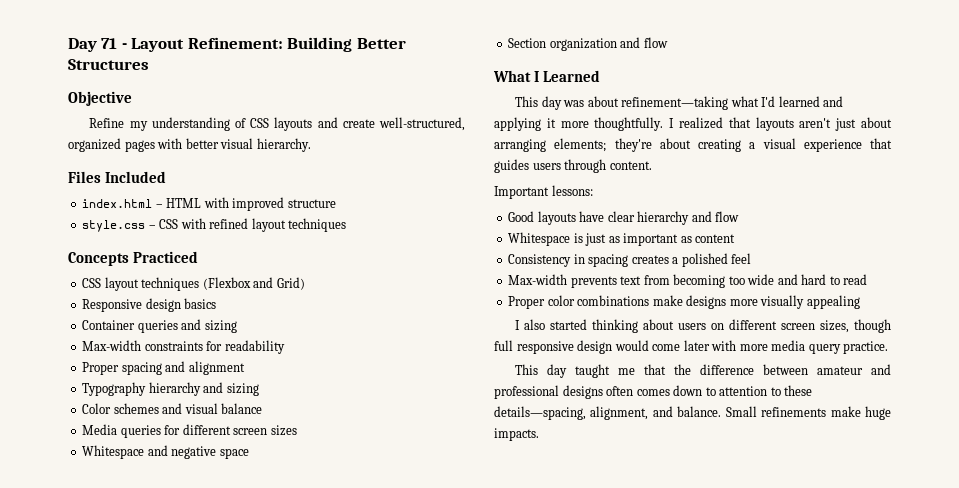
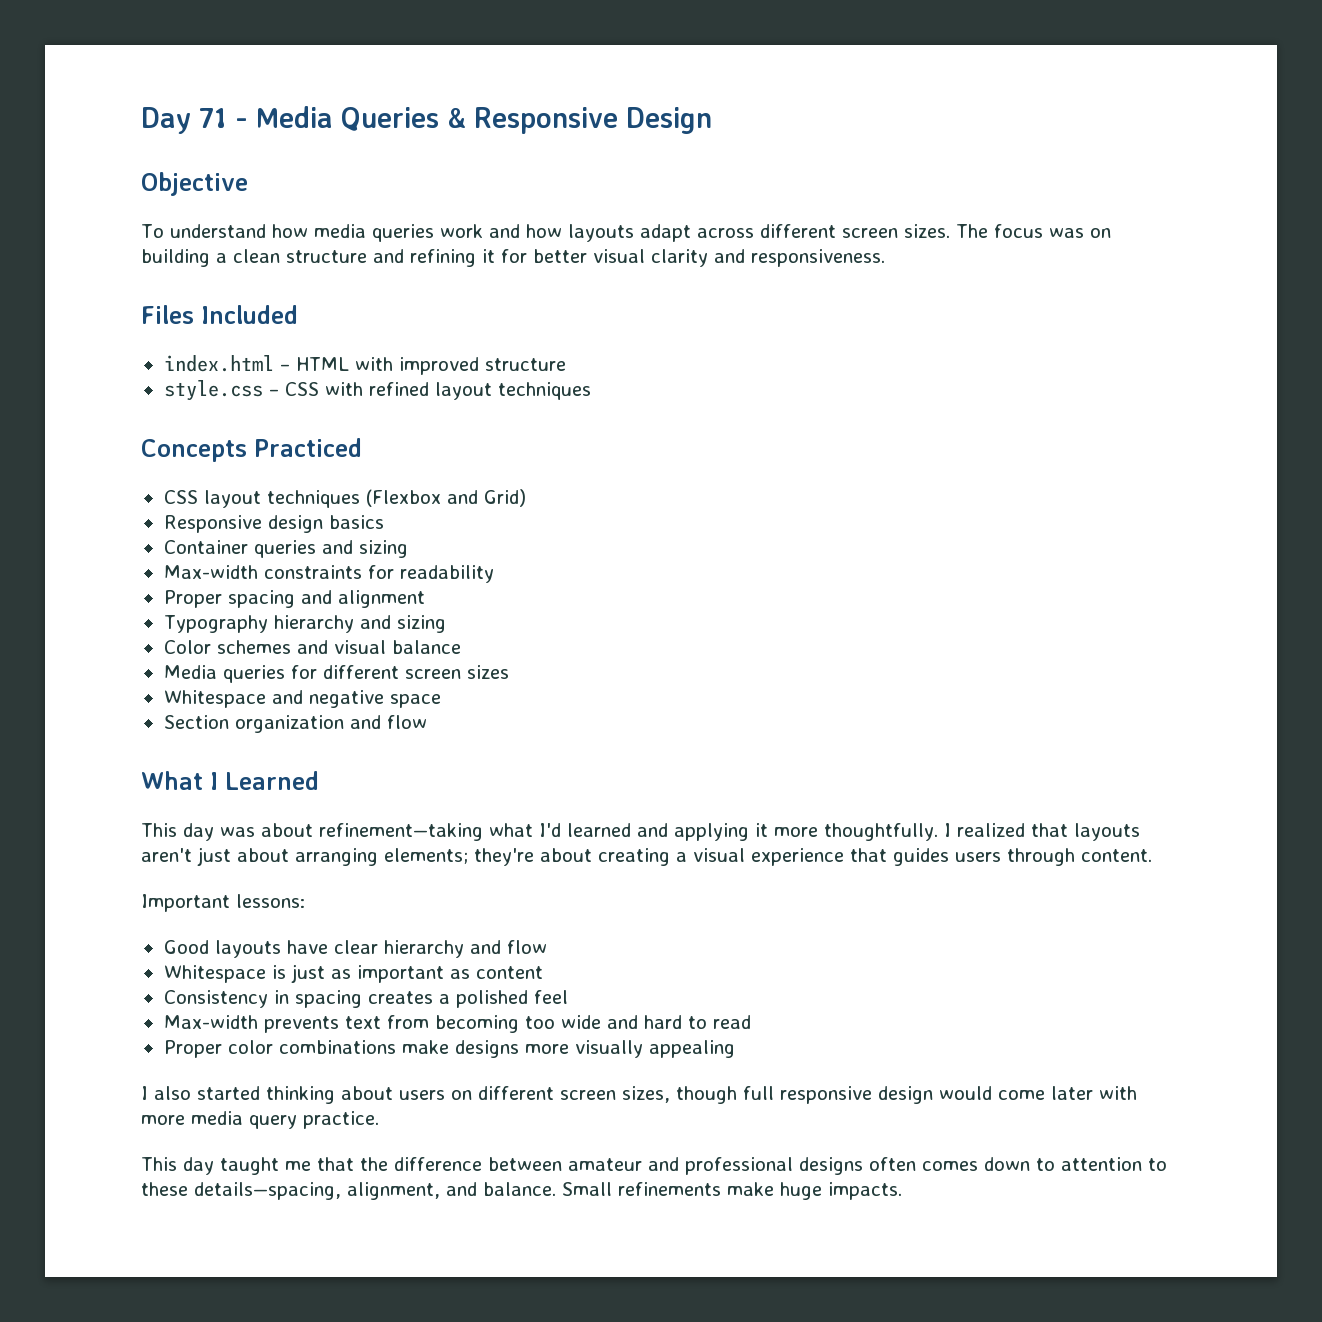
[131,37,406,52] [68,59,149,70] [68,91,132,106] [89,117,465,131] [68,138,311,152] Layout Refinement: Building Better Structures // Objective // Refine my understanding of CSS layouts and create well-structured, organized pages with better visual hierarchy. -> [256,106,712,134] [141,172,248,196] [141,224,1111,242] [141,249,885,267] Media Queries & Responsive Design // Objective // To understand how media queries work and how layouts adapt across different screen sizes. The focus was on building a clean structure and refining it for better visual clarity and responsiveness.

